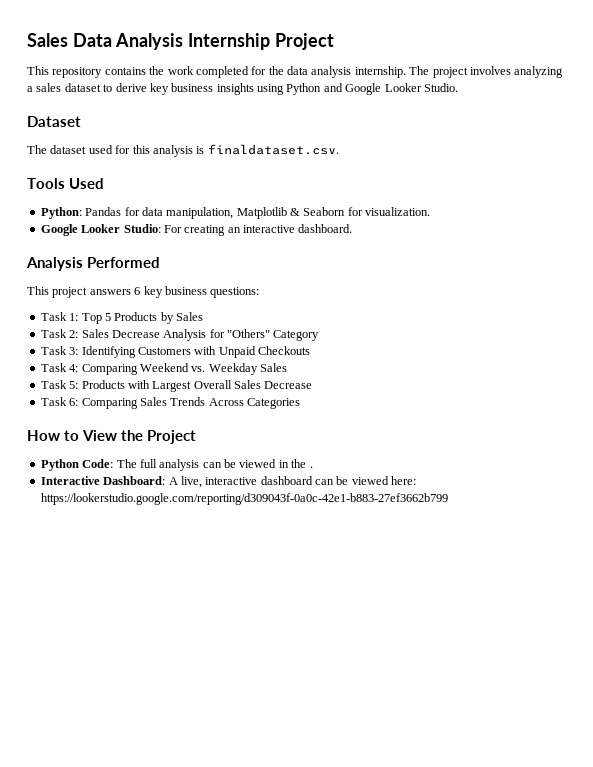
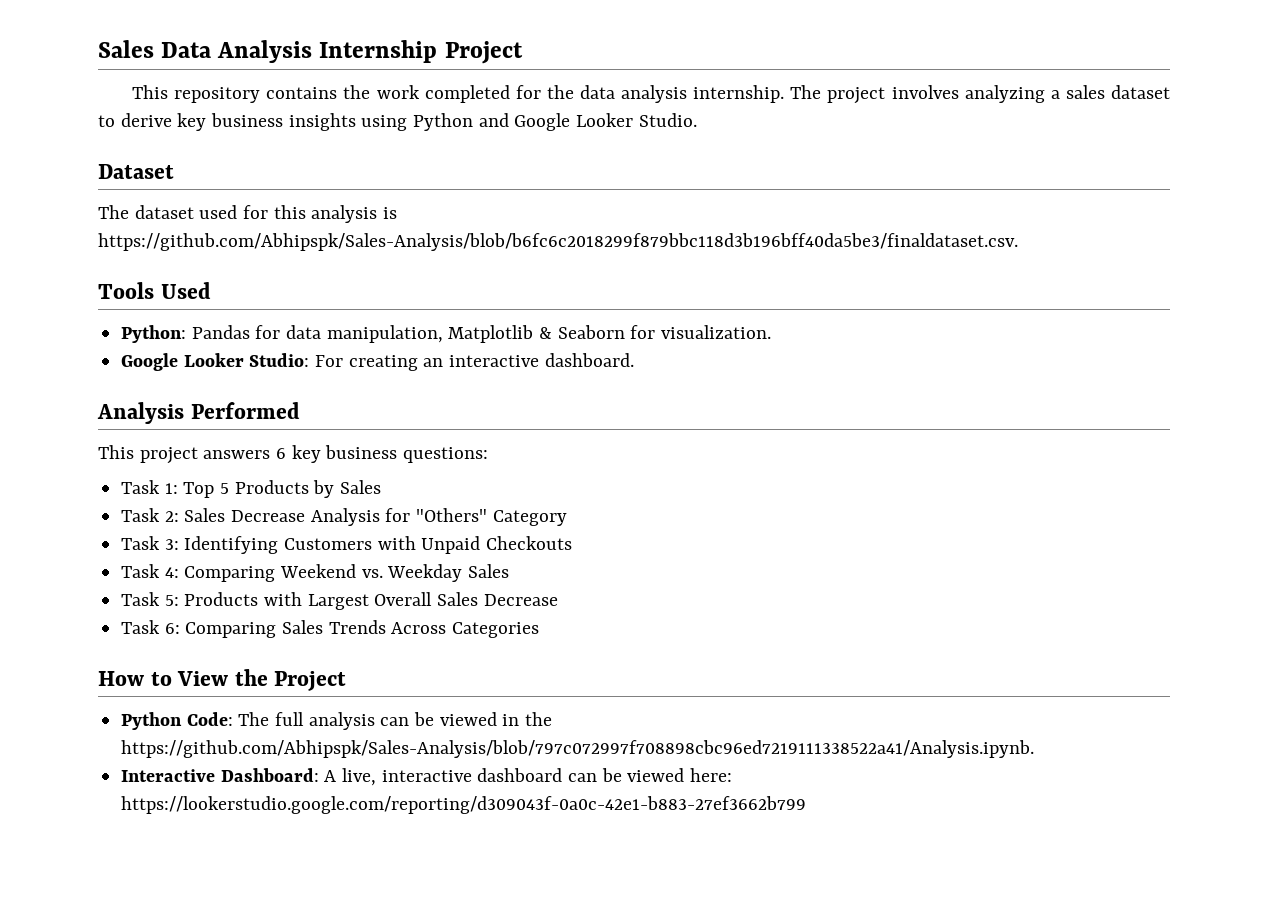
[207,144,339,155] finaldataset.csv. -> [98,233,1018,251] https://github.com/Abhipspk/Sales-Analysis/blob/b6fc6c2018299f879bbc118d3b196bff40da5be3/finaldataset.csv.
[309,466,313,468] . -> [121,740,1035,758] https://github.com/Abhipspk/Sales-Analysis/blob/797c072997f708898cbc96ed7219111338522a41/Analysis.ipynb.

